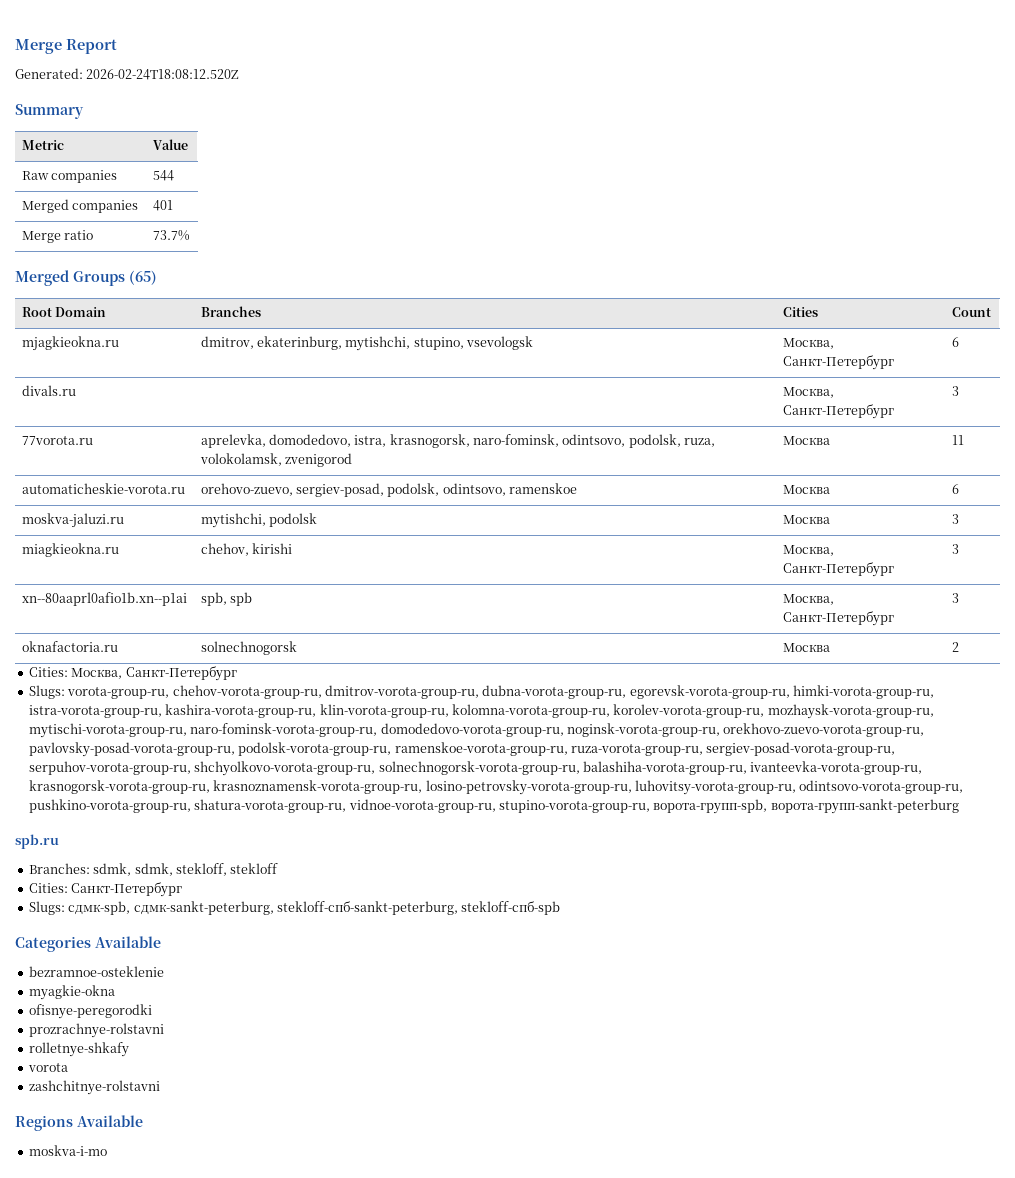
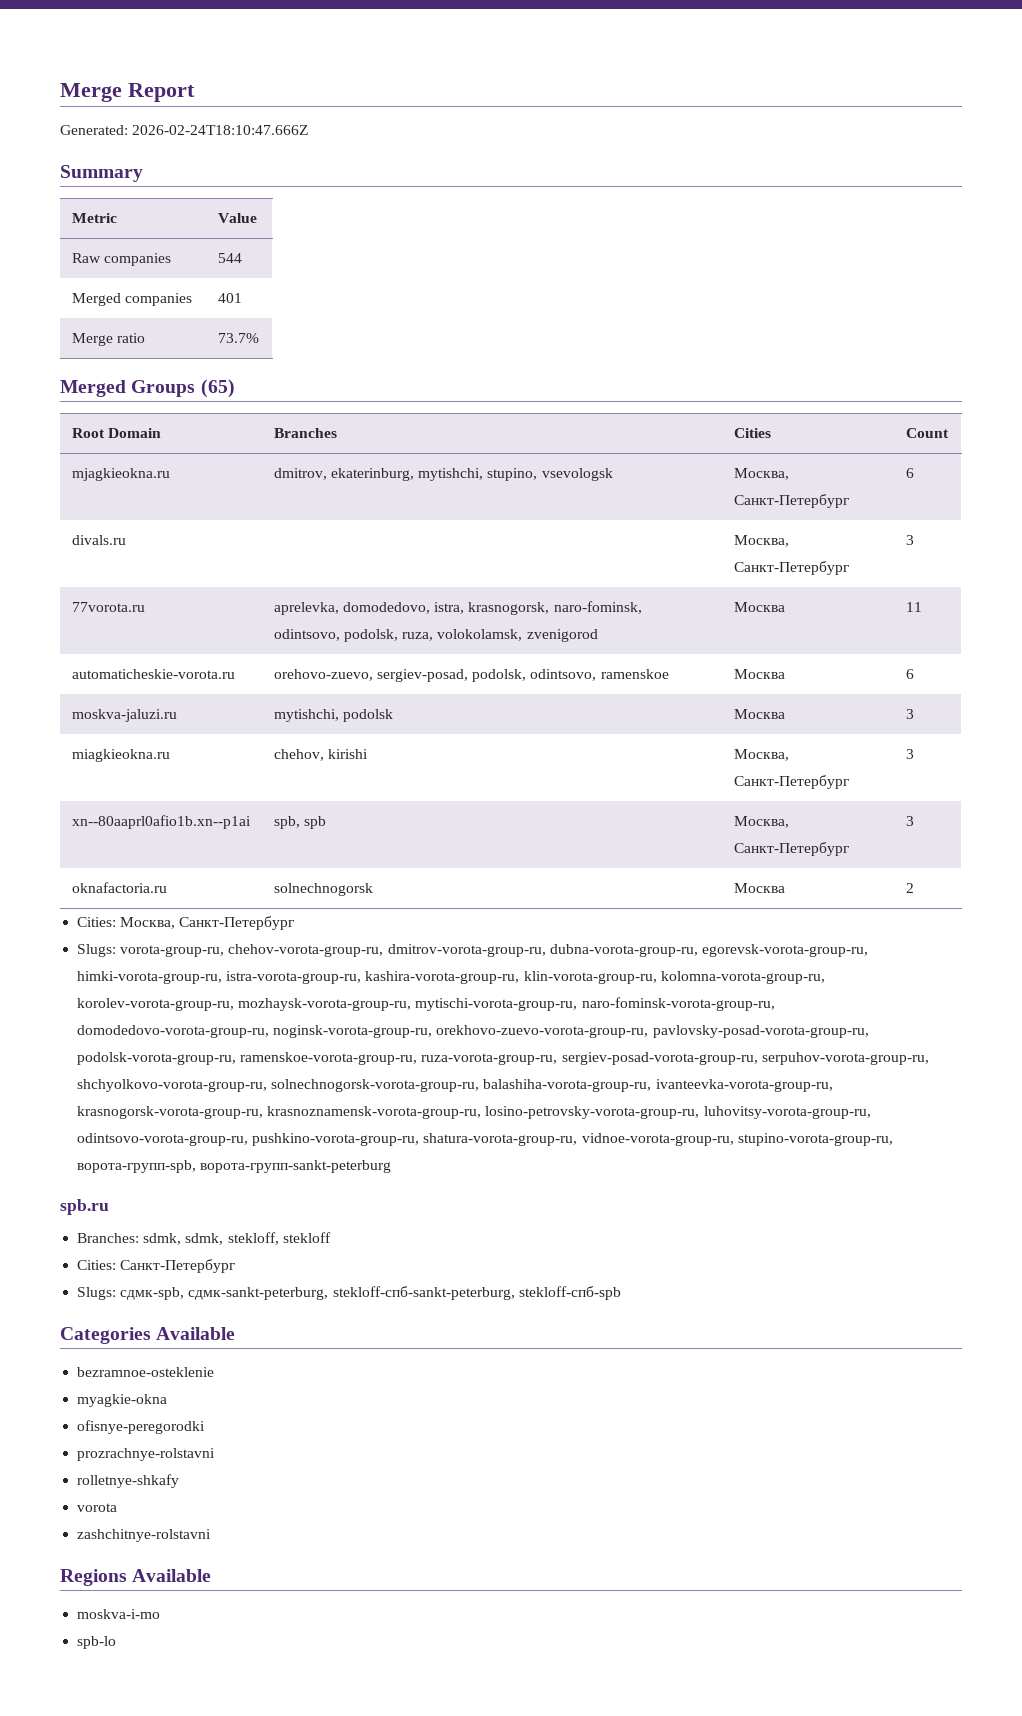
[86,69,240,80] 2026-02-24T18:08:12.520Z -> [132,125,309,135] 2026-02-24T18:10:47.666Z
(107, 1150) none -> [77,1636,117,1649] // spb-lo

